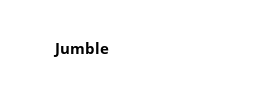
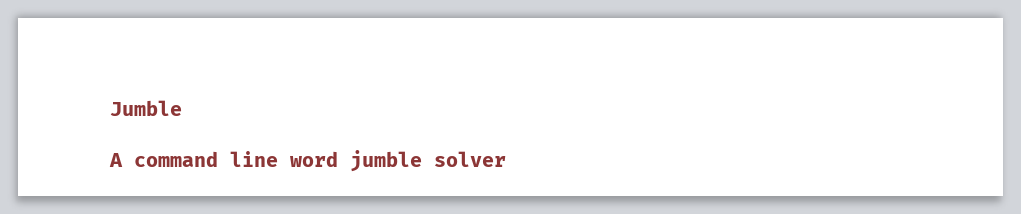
(109, 49) none -> [109,150,506,172] // A command line word jumble solver

